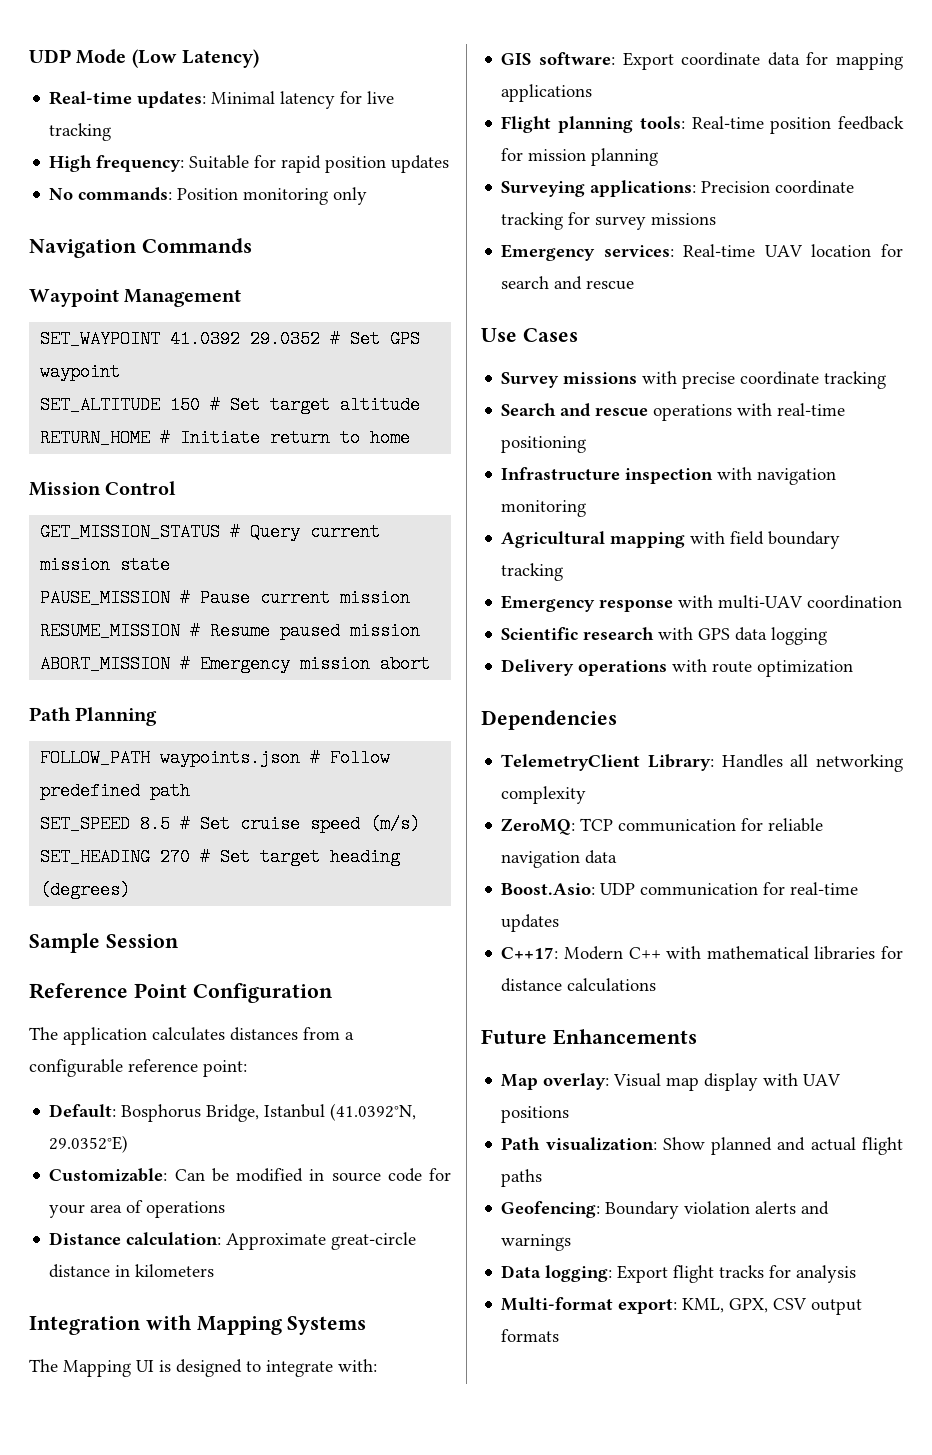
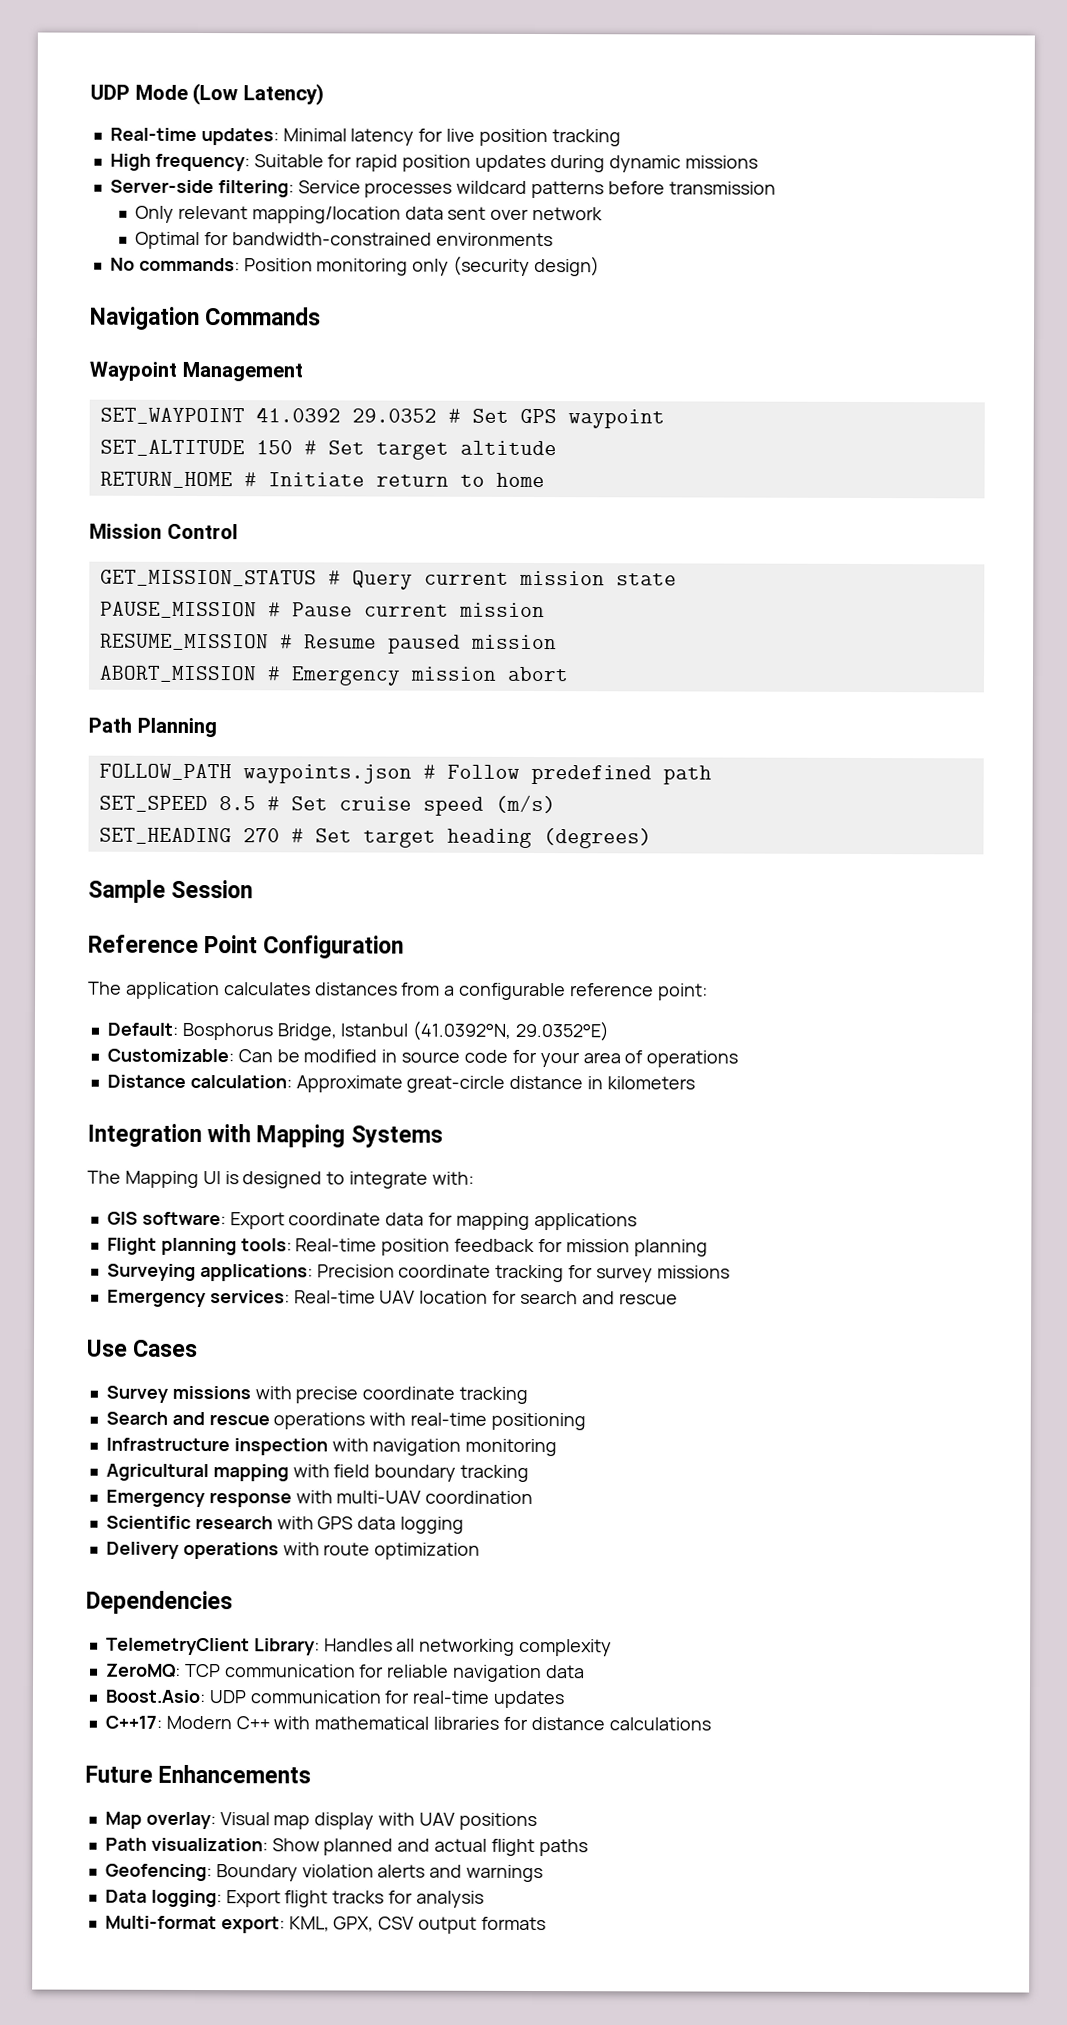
(395, 97) none -> [478,128,548,147] position
(450, 164) none -> [549,155,758,173] [109,179,776,199] [135,205,604,224] [135,231,553,250] during dynamic missions // Server-side filtering: Service processes wildcard patterns before transmission // Only relevant mapping/location data sent over network // Optimal for bandwidth-constrained environments
(368, 196) none -> [453,255,600,277] (security design)

